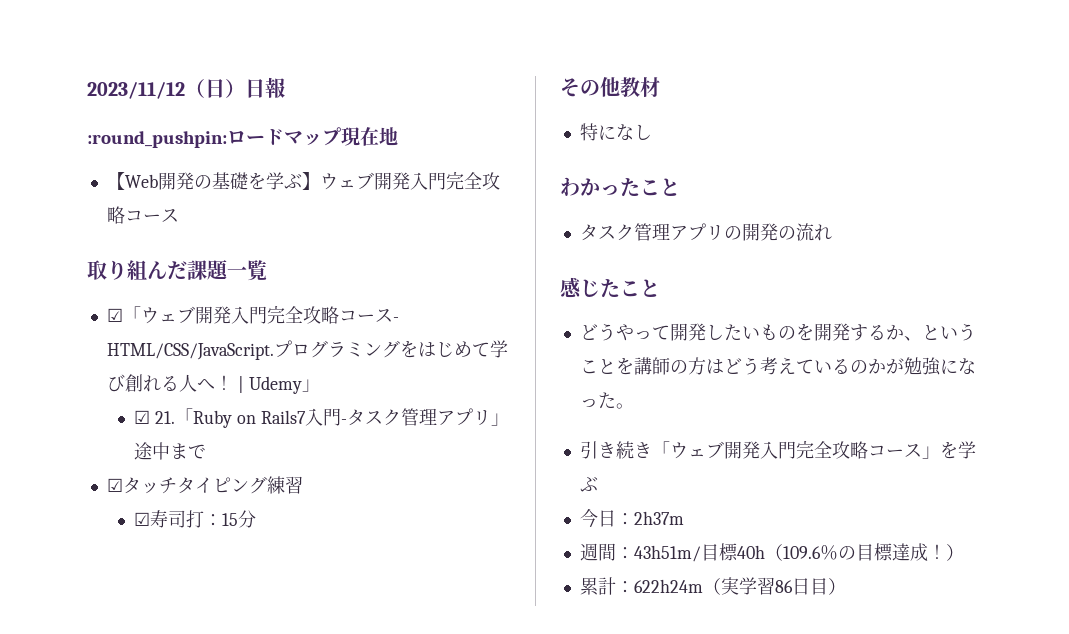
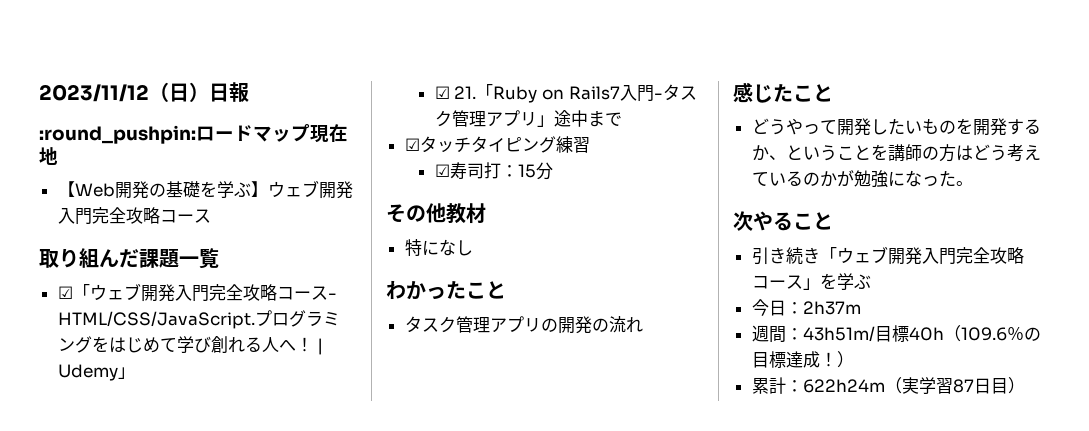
(634, 406) none -> [733,211,833,231] // 次やること
[774,580,793,593] 86 -> [952,379,974,393] 87

